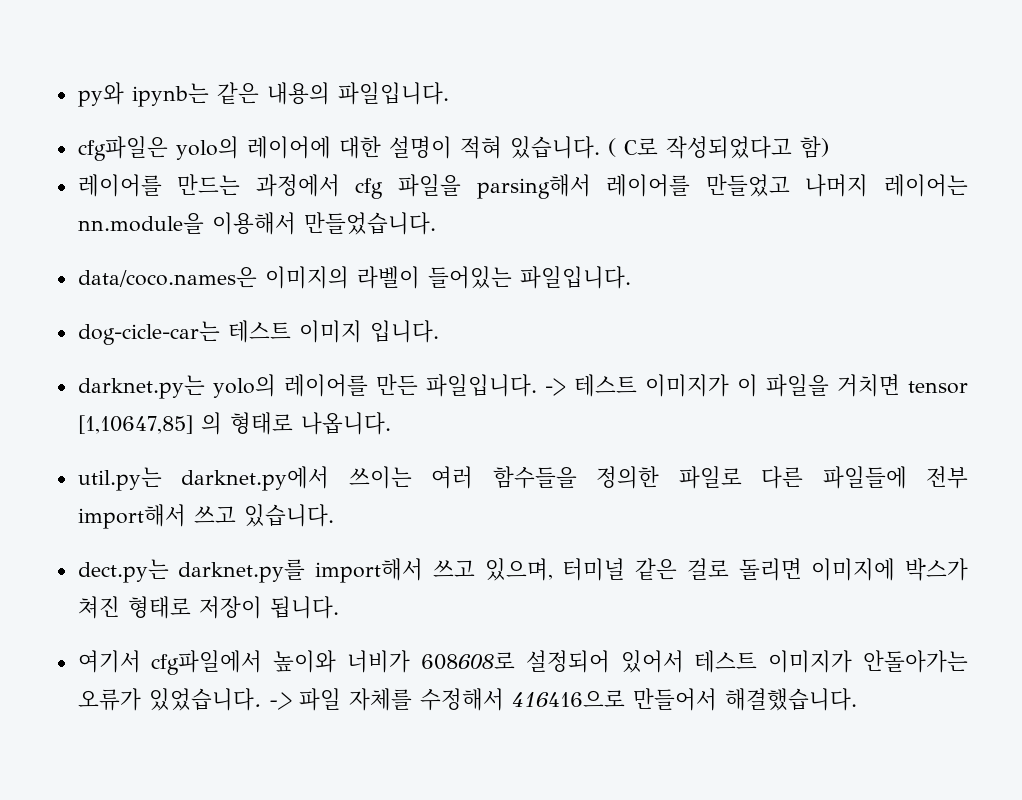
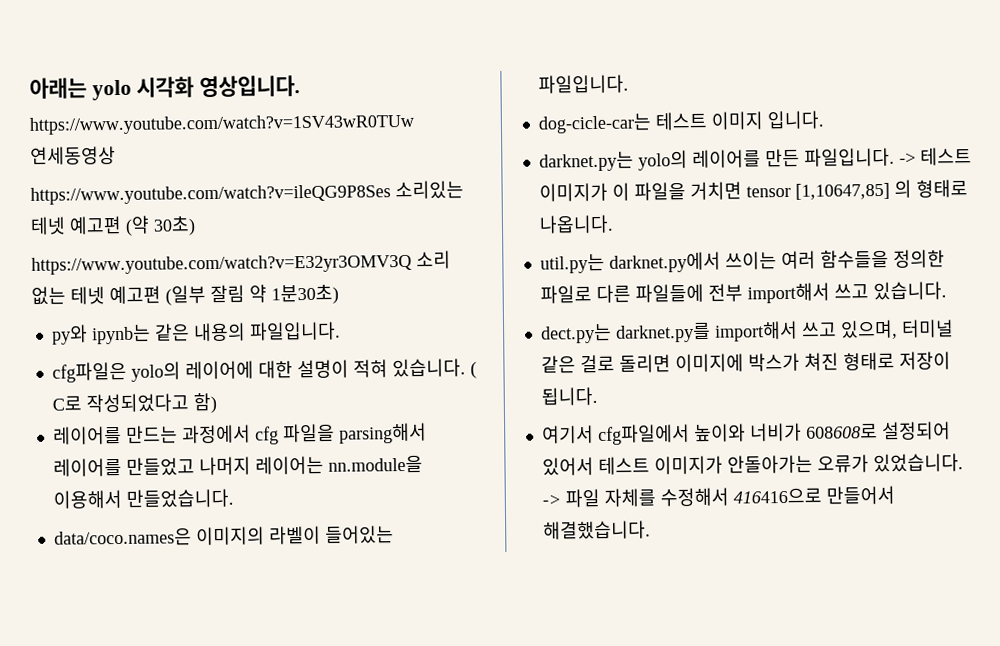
(77, 94) none -> [29,75,301,101] [29,113,414,135] [30,146,116,165] [30,180,464,205] [30,215,196,236] [31,250,451,275] [31,284,339,306] 아래는 yolo 시각화 영상입니다. // https://www.youtube.com/watch?v=1SV43wR0TUw 연세동영상 // https://www.youtube.com/watch?v=ileQG9P8Ses 소리있는 테넷 예고편 (약 30초) // https://www.youtube.com/watch?v=E32yr3OMV3Q 소리 없는 테넷 예고편 (일부 잘림 약 1분30초) //

